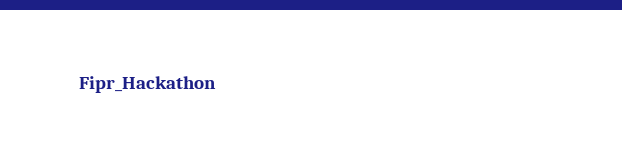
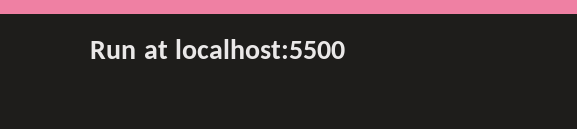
[79,76,216,93] Fipr_Hackathon -> [90,39,346,59] Run at localhost:5500

